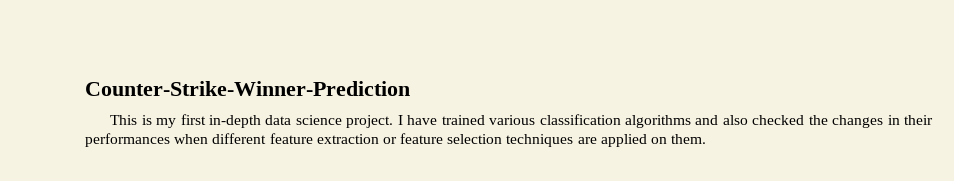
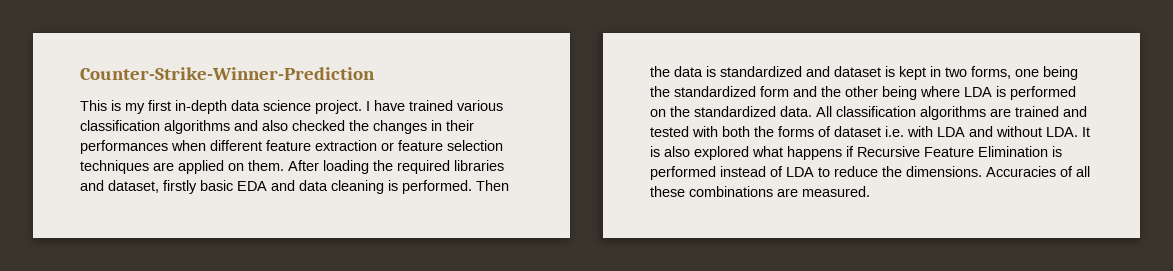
(707, 139) none -> [288,160,504,174] [80,180,509,194] [650,66,1078,80] [650,86,1076,100] [650,106,1087,120] [650,126,1090,137] [650,146,1062,160] [650,166,1090,180] [650,186,870,197] After loading the required libraries and dataset, firstly basic EDA and data cleaning is performed. Then the data is standardized and dataset is kept in two forms, one being the standardized form and the other being where LDA is performed on the standardized data. All classification algorithms are trained and tested with both the forms of dataset i.e. with LDA and without LDA. It is also explored what happens if Recursive Feature Elimination is performed instead of LDA to reduce the dimensions. Accuracies of all these combinations are measured.

